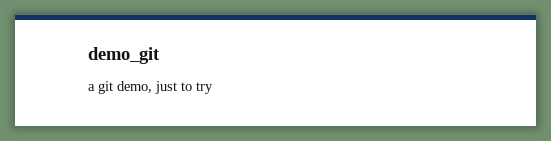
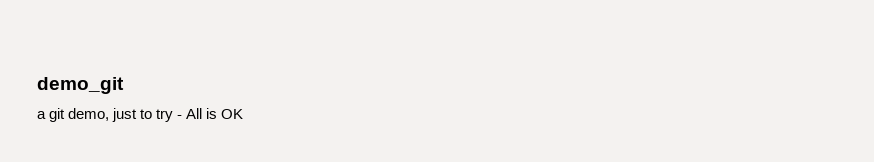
(213, 88) none -> [177,108,244,119] - All is OK

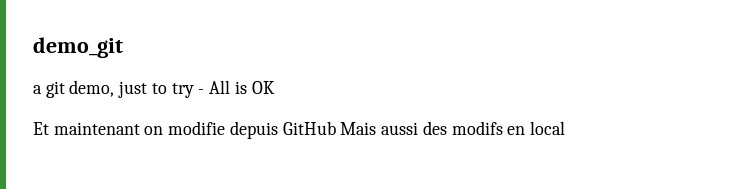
(244, 114) none -> [33,121,565,139] // Et maintenant on modifie depuis GitHub Mais aussi des modifs en local

